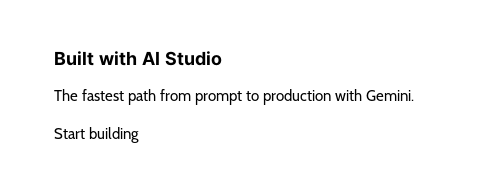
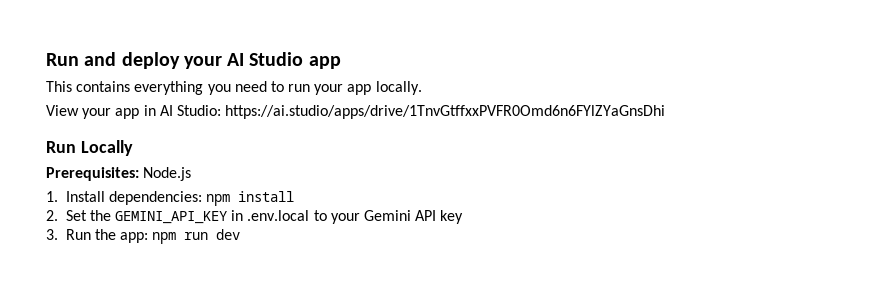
[54,51,222,66] [54,89,415,105] [54,127,140,143] Built with AI Studio // The fastest path from prompt to production with Gemini. // Start building -> [46,52,341,69] [46,81,422,95] [46,105,666,119] [46,140,133,156] [46,167,192,181] [46,191,295,206] [46,210,464,224] [46,229,241,244] Run and deploy your AI Studio app // This contains everything you need to run your app locally. // View your app in AI Studio: https://ai.studio/apps/drive/1TnvGtffxxPVFR0Omd6n6FYlZYaGnsDhi // Run Locally // Prerequisites: Node.js // 1. Install dependencies: npm install // 2. Set the GEMINI_API_KEY in .env.local to your Gemini API key // 3. Run the app: npm run dev

